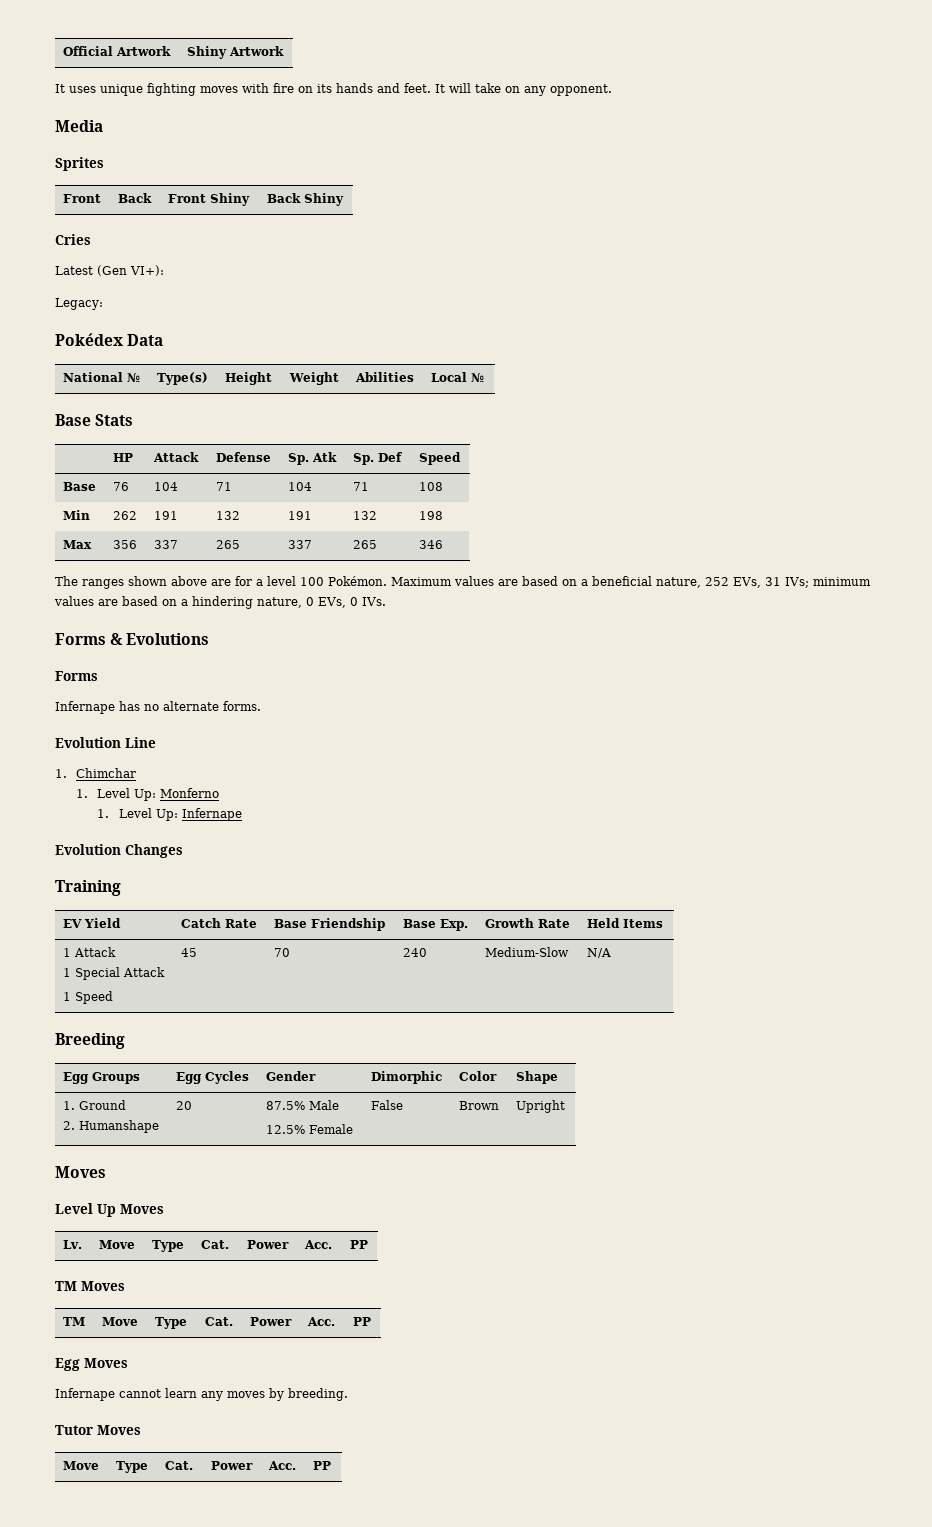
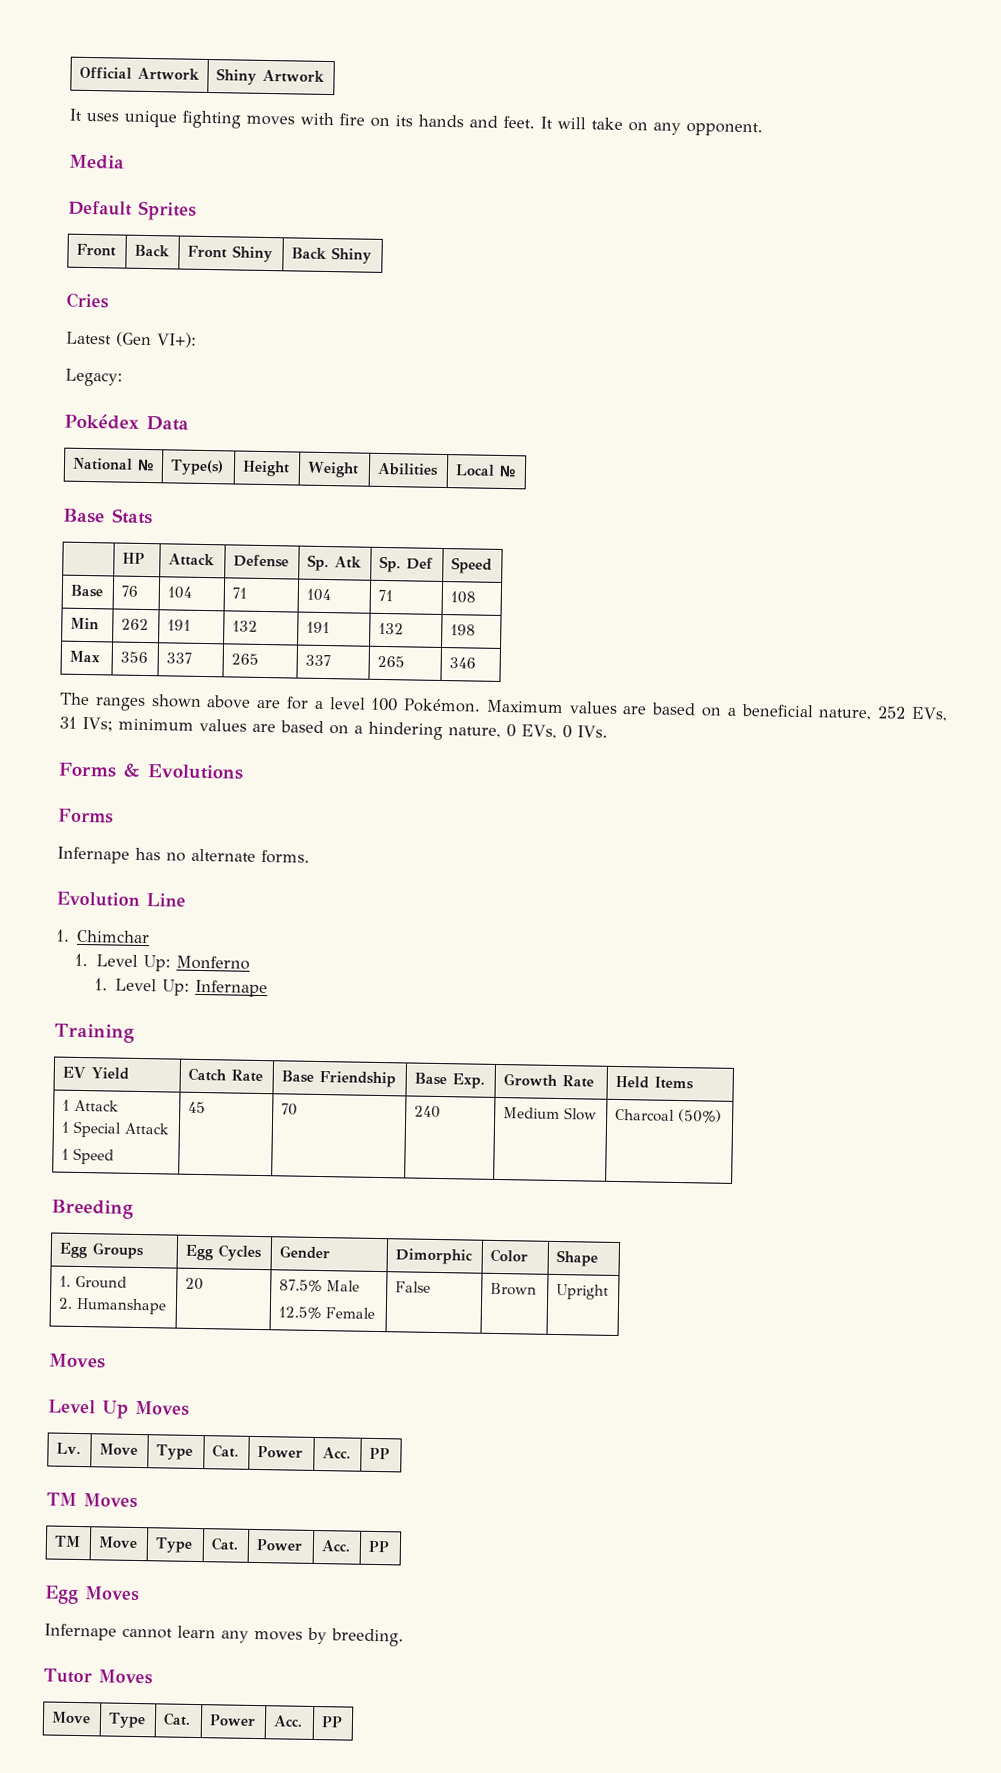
(103, 126) none -> [68,200,132,216] Default
[55,844,183,858] // Evolution Changes -> (269, 988) none
[485,947,570,957] [587,948,612,958] Medium-Slow | N/A -> [503,1107,598,1121] [615,1108,723,1123] Medium Slow | Charcoal (50%)

